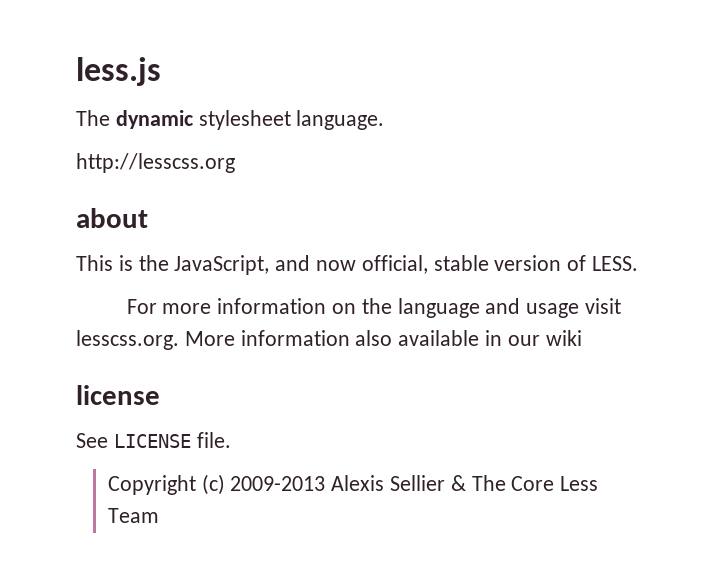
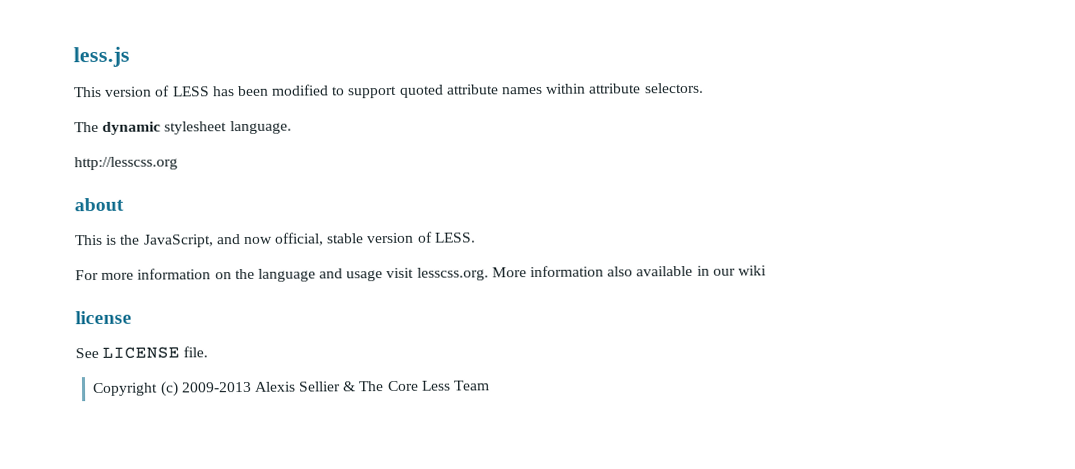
(161, 71) none -> [73,82,704,99] // This version of LESS has been modified to support quoted attribute names within attribute selectors.

